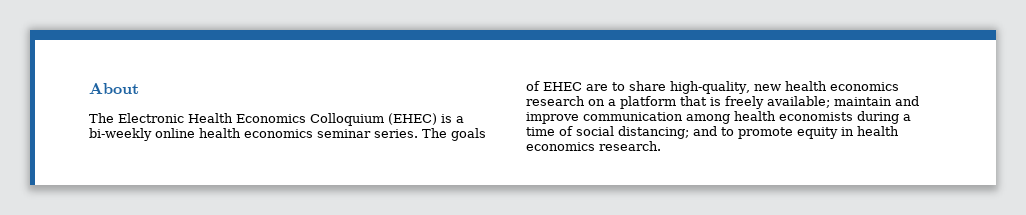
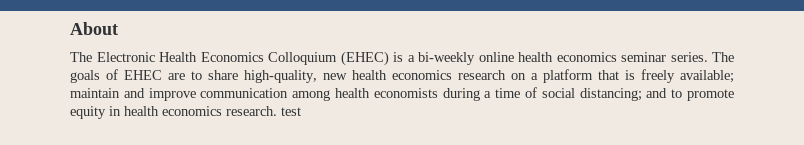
(661, 146) none -> [281,107,301,116] test

